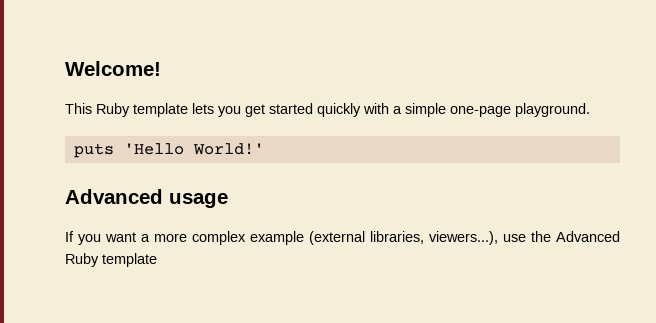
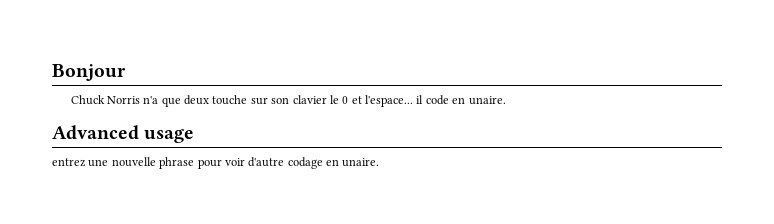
[65,61,161,76] [65,103,590,117] [73,143,264,158] [65,189,228,208] [65,231,620,245] [65,253,157,267] Welcome! // This Ruby template lets you get started quickly with a simple one-page playground. // puts 'Hello World!' // Advanced usage // If you want a more complex example (external libraries, viewers...), use the Advanced Ruby template -> [52,64,126,81] [70,95,506,107] [52,125,195,143] [52,157,380,169] Bonjour // Chuck Norris n'a que deux touche sur son clavier le 0 et l'espace... il code en unaire. // Advanced usage // entrez une nouvelle phrase pour voir d'autre codage en unaire.

